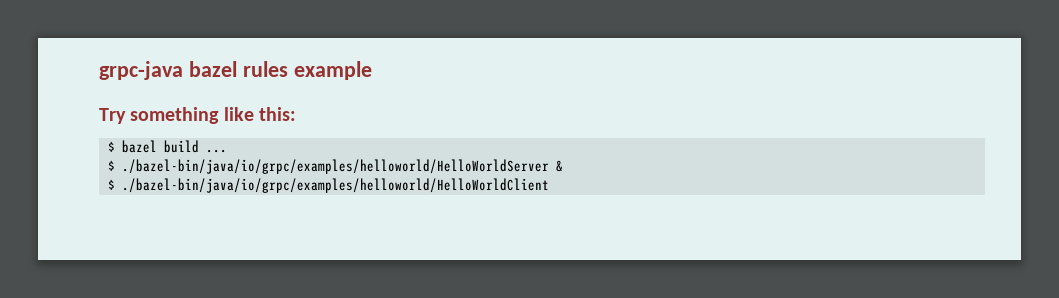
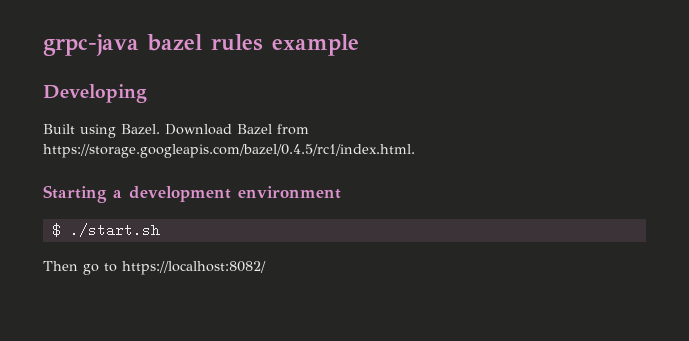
[99,107,296,124] [108,140,228,153] [108,159,564,174] [108,178,550,193] Try something like this: // $ bazel build ... // $ ./bazel-bin/java/io/grpc/examples/helloworld/HelloWorldServer & // $ ./bazel-bin/java/io/grpc/examples/helloworld/HelloWorldClient -> [43,84,147,103] [43,124,309,138] [43,144,415,158] [43,185,341,203] [51,223,160,237] [43,261,266,275] Developing // Built using Bazel. Download Bazel from https://storage.googleapis.com/bazel/0.4.5/rc1/index.html. // Starting a development environment // $ ./start.sh // Then go to https://localhost:8082/

